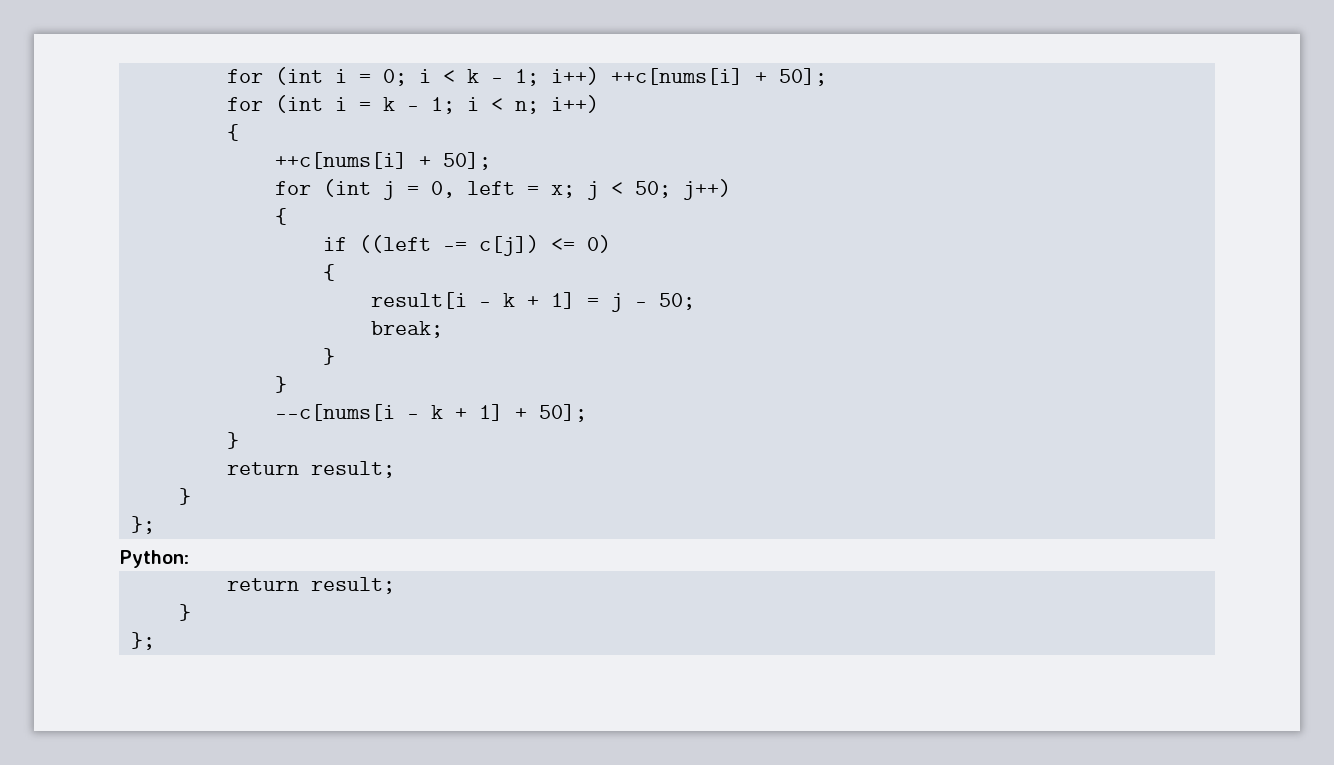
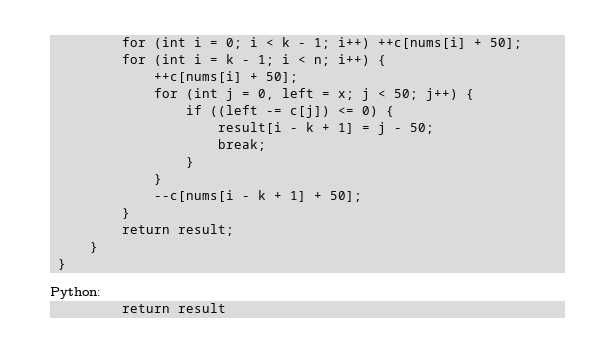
(600, 104) // -> (370, 60) none
(732, 189) // -> (458, 94) none
(612, 244) // -> (378, 111) none
[131,516,156,534] }; -> [57,259,66,270] }
[311,577,396,594] [179,604,192,621] [131,632,156,650] result; // } // }; -> [177,303,226,313] result

